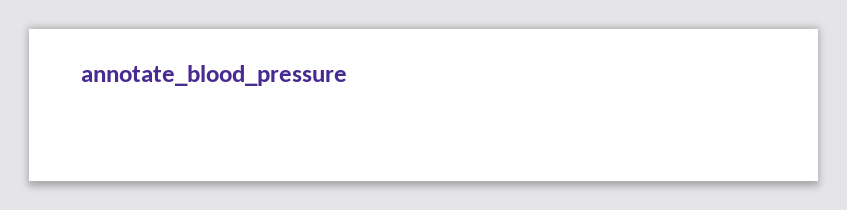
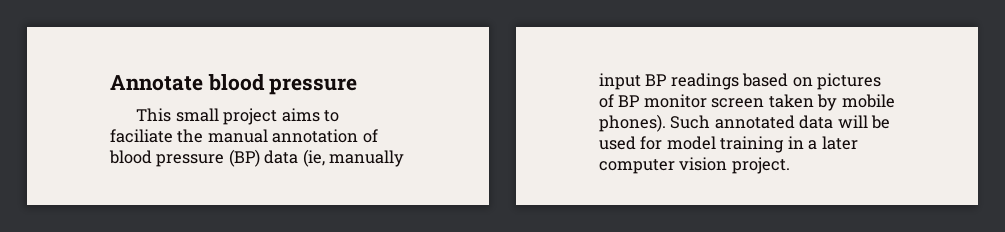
[81,65,347,86] annotate_blood_pressure -> [110,74,358,95] [136,108,340,125] [110,129,378,143] [109,149,405,167] [599,73,882,90] [599,94,895,111] [599,114,891,132] [599,136,858,153] [599,157,790,174] Annotate blood pressure // This small project aims to faciliate the manual annotation of blood pressure (BP) data (ie, manually input BP readings based on pictures of BP monitor screen taken by mobile phones). Such annotated data will be used for model training in a later computer vision project.

